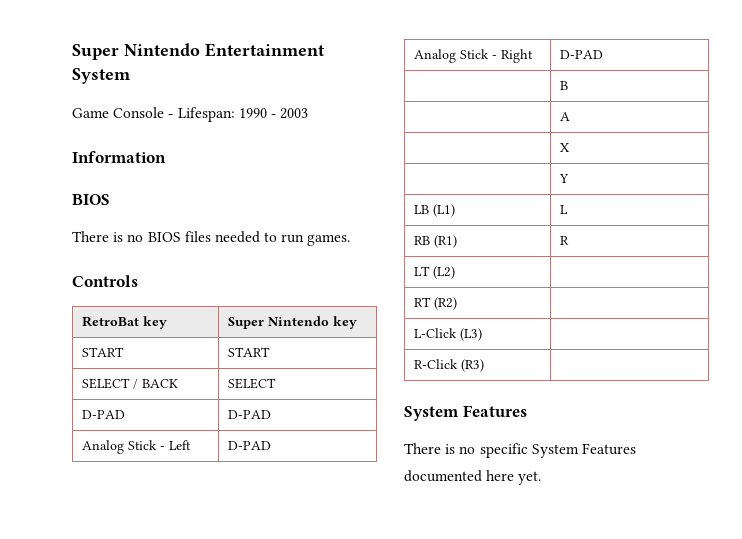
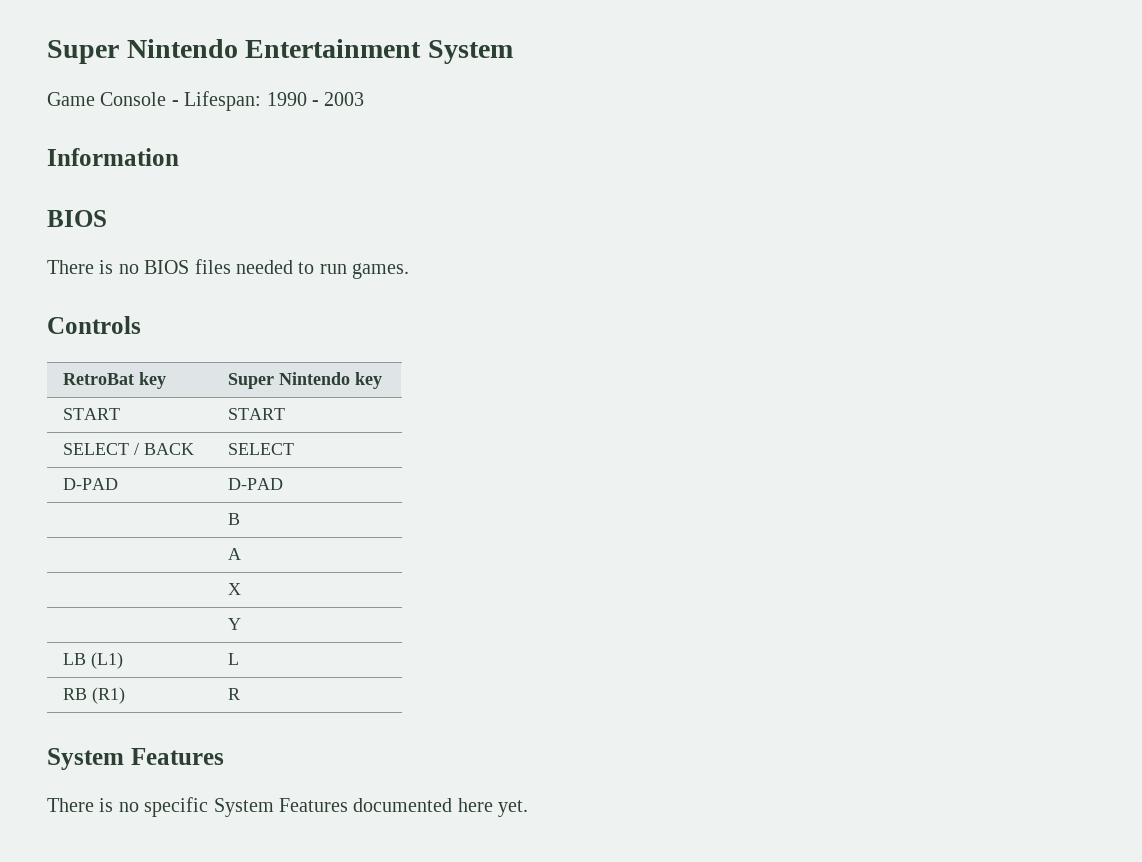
[81,440,191,454] [227,441,271,450] [413,49,533,63] [559,50,603,59] // Analog Stick - Left | D-PAD // Analog Stick - Right | D-PAD -> (283, 484) none
[413,266,455,279] [413,297,457,310] [413,328,482,341] [413,359,484,372] // LT (L2) | // RT (R2) | // L-Click (L3) | // R-Click (R3) | -> (240, 694) none

